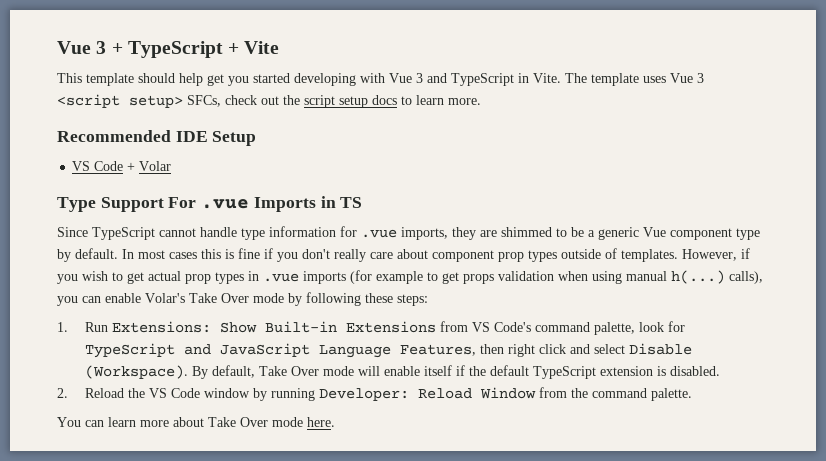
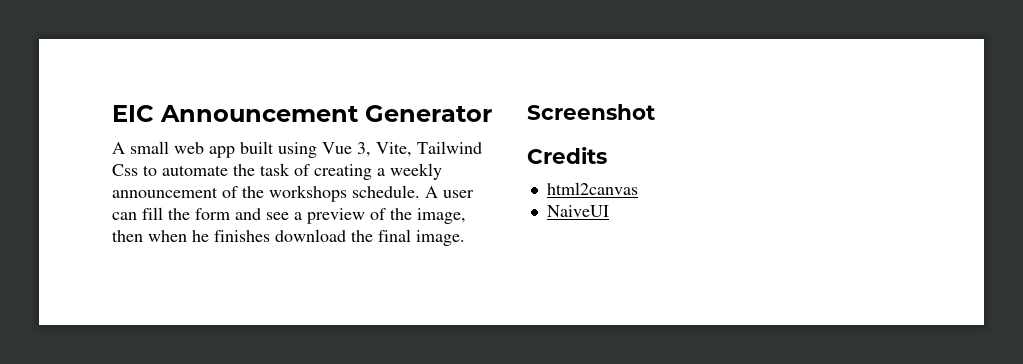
[57,41,280,58] [57,73,704,86] [57,94,481,108] [57,130,257,146] [72,161,172,171] [57,196,363,212] [57,226,760,240] [57,248,750,262] [57,270,763,284] [57,292,428,306] [57,321,685,335] [84,343,692,358] [84,365,720,379] [57,387,692,401] [57,417,335,427] Vue 3 + TypeScript + Vite // This template should help get you started developing with Vue 3 and TypeScript in Vite. The template uses Vue 3 <script setup> SFCs, check out the script setup docs to learn more. // Recommended IDE Setup // VS Code + Volar // Type Support For .vue Imports in TS // Since TypeScript cannot handle type information for .vue imports, they are shimmed to be a generic Vue component type by default. In most cases this is fine if you don't really care about component prop types outside of templates. However, if you wish to get actual prop types in .vue imports (for example to get props validation when using manual h(...) calls), you can enable Volar's Take Over mode by following these steps: // 1. Run Extensions: Show Built-in Extensions from VS Code's command palette, look for TypeScript and JavaScript Language Features, then right click and select Disable (Workspace). By default, Take Over mode will enable itself if the default TypeScript extension is disabled. // 2. Reload the VS Code window by running Developer: Reload Window from the command palette. // You can learn more about Take Over mode here. -> [112,105,492,122] [112,141,482,158] [112,163,442,180] [112,185,474,202] [112,207,466,224] [112,229,465,246] [527,104,655,120] [527,147,607,164] [546,182,638,195] [546,205,609,217] EIC Announcement Generator // A small web app built using Vue 3, Vite, Tailwind Css to automate the task of creating a weekly announcement of the workshops schedule. A user can fill the form and see a preview of the image, then when he finishes download the final image. // Screenshot // Credits // html2canvas // NaiveUI

